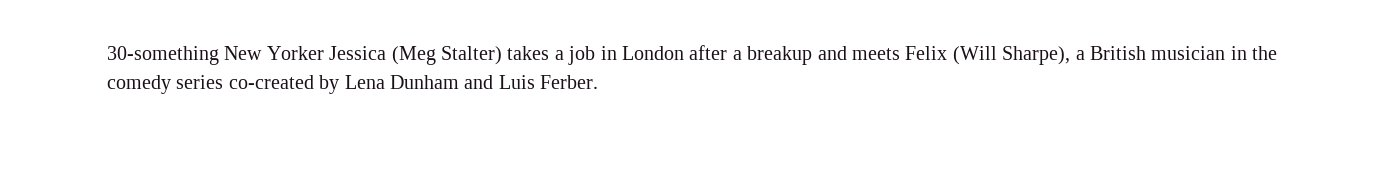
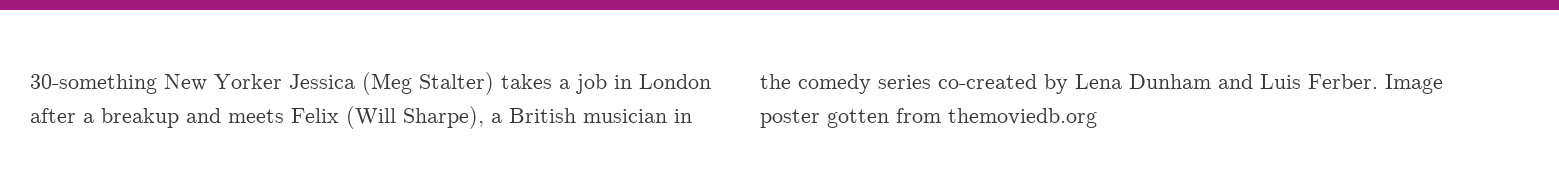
(599, 82) none -> [1385,74,1443,94] [760,108,1097,128] Image poster gotten from themoviedb.org

